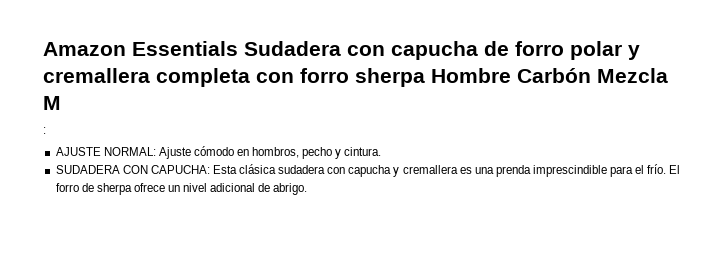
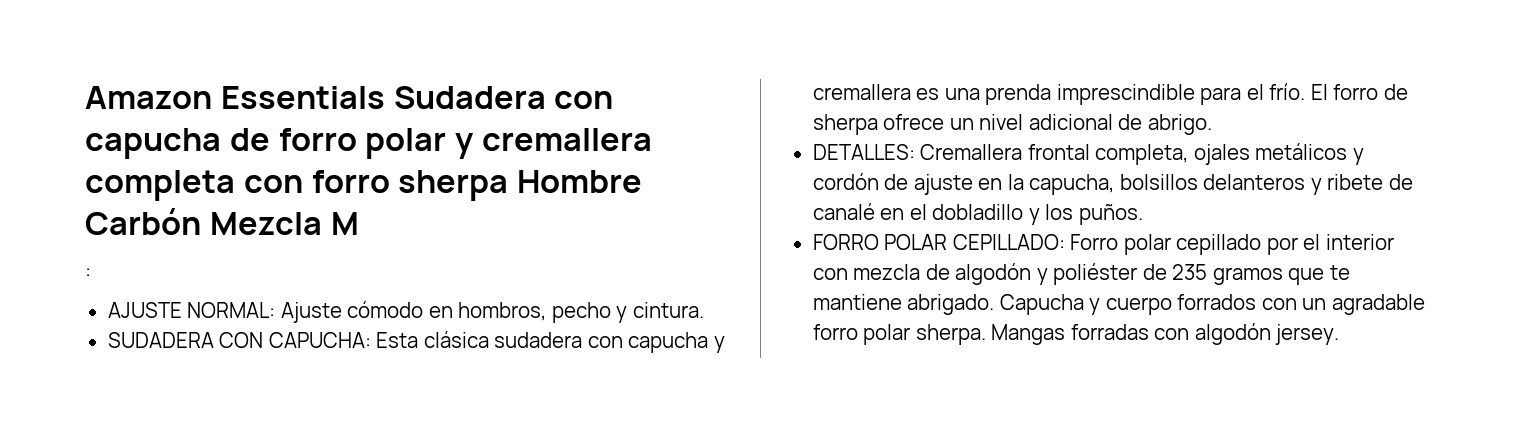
(308, 189) none -> [812,143,1364,165] [812,173,1413,195] [812,203,1143,225] [812,234,1394,255] [812,263,1350,285] [812,294,1425,315] [812,323,1340,345] // DETALLES: Cremallera frontal completa, ojales metálicos y cordón de ajuste en la capucha, bolsillos delanteros y ribete de canalé en el dobladillo y los puños. // FORRO POLAR CEPILLADO: Forro polar cepillado por el interior con mezcla de algodón y poliéster de 235 gramos que te mantiene abrigado. Capucha y cuerpo forrados con un agradable forro polar sherpa. Mangas forradas con algodón jersey.

